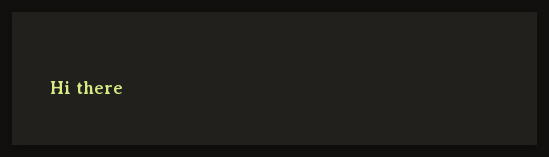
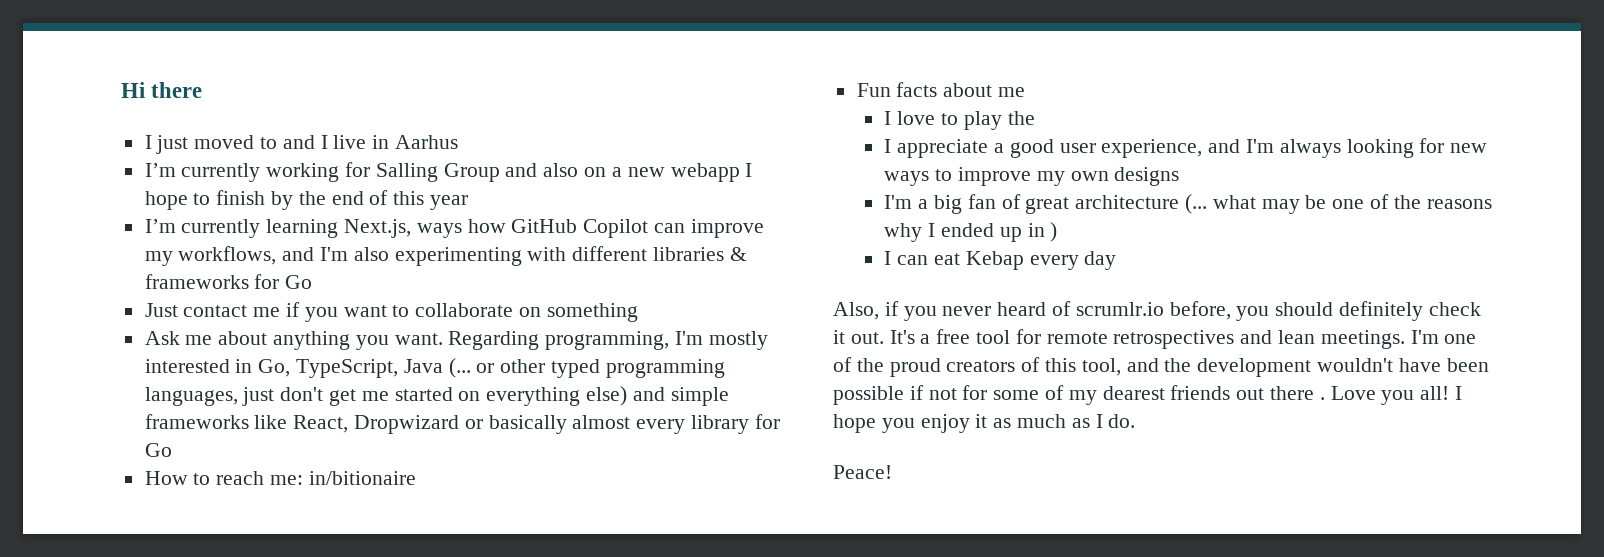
(123, 87) none -> [144,135,459,154] [144,162,753,182] [144,190,469,210] [144,219,764,238] [144,246,747,266] [144,274,313,289] [144,302,638,322] [144,331,768,350] [144,358,725,378] [144,386,729,406] [144,414,780,434] [144,443,172,457] [144,471,416,485] [856,82,1026,97] [884,111,1035,130] [884,138,1488,158] [884,167,1180,186] [884,194,1492,214] [884,222,1058,242] [884,251,1117,270] [833,301,1481,321] [833,329,1477,349] [833,357,1489,377] [833,385,1463,405] [833,414,1136,433] [833,465,892,479] // I just moved to and I live in Aarhus // I’m currently working for Salling Group and also on a new webapp I hope to finish by the end of this year // I’m currently learning Next.js, ways how GitHub Copilot can improve my workflows, and I'm also experimenting with different libraries & frameworks for Go // Just contact me if you want to collaborate on something // Ask me about anything you want. Regarding programming, I'm mostly interested in Go, TypeScript, Java (... or other typed programming languages, just don't get me started on everything else) and simple frameworks like React, Dropwizard or basically almost every library for Go // How to reach me: in/bitionaire // Fun facts about me // I love to play the // I appreciate a good user experience, and I'm always looking for new ways to improve my own designs // I'm a big fan of great architecture (... what may be one of the reasons why I ended up in ) // I can eat Kebap every day // Also, if you never heard of scrumlr.io before, you should definitely check it out. It's a free tool for remote retrospectives and lean meetings. I'm one of the proud creators of this tool, and the development wouldn't have been possible if not for some of my dearest friends out there . Love you all! I hope you enjoy it as much as I do. // Peace!

